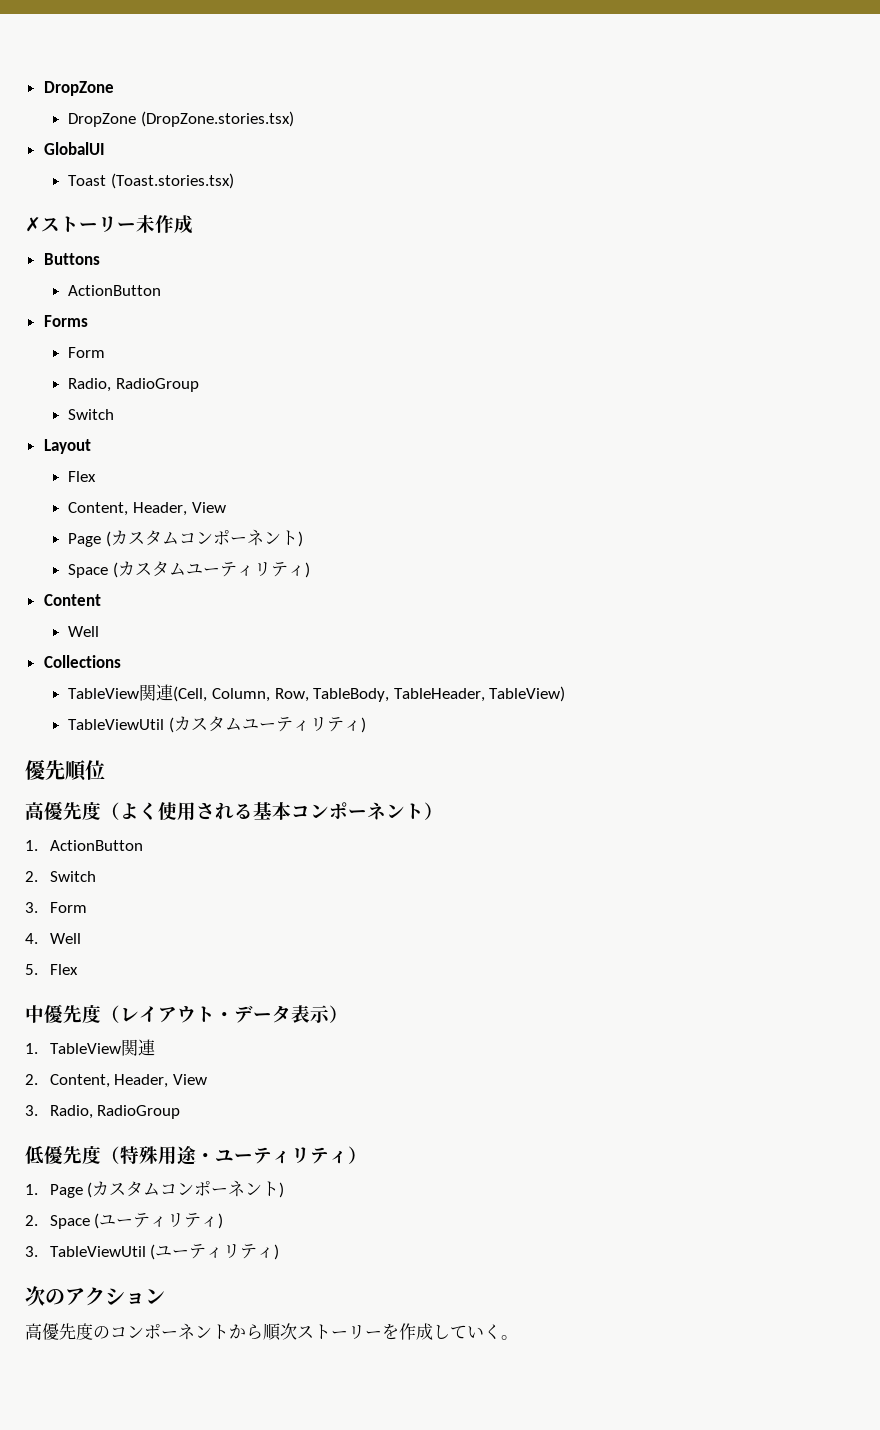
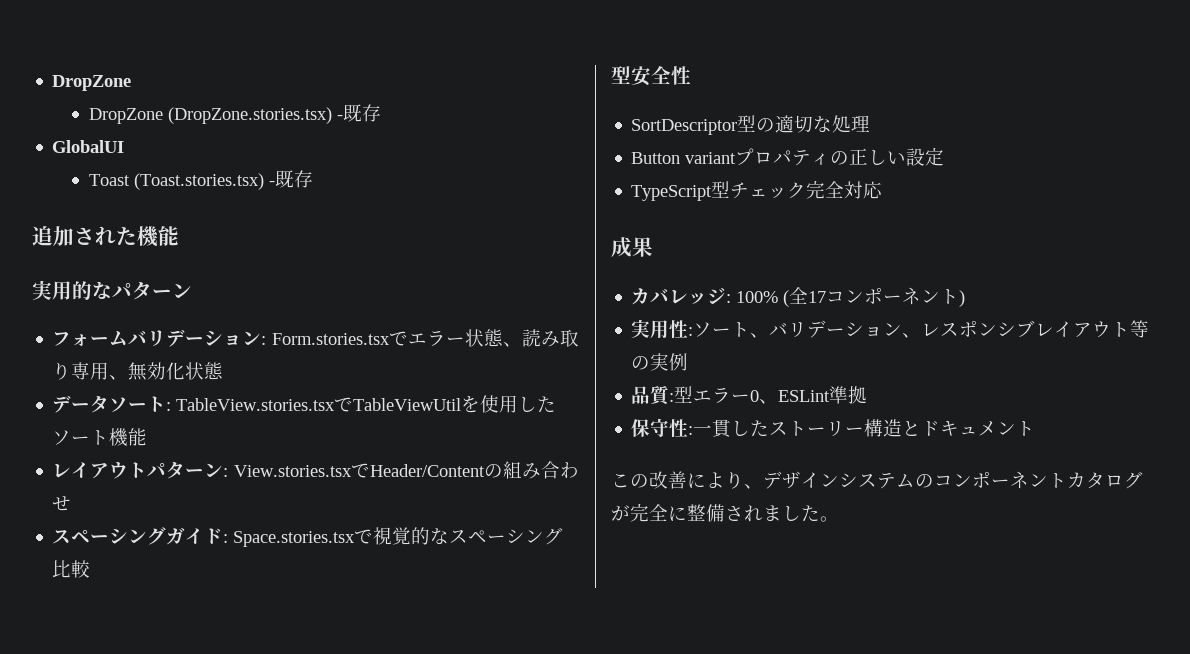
(294, 119) none -> [336,104,381,122] -既存
[25,215,193,234] [43,253,100,265] [68,285,162,296] [43,315,88,327] [68,347,106,358] [68,378,199,392] [68,409,115,420] [43,439,91,454] [68,471,97,482] [68,502,226,516] [68,529,303,547] [68,561,310,578] [43,594,101,606] [68,626,100,637] [43,655,121,668] [68,684,566,702] [68,716,366,733] [25,759,105,781] [25,801,443,821] [25,840,143,851] [25,871,96,882] [25,902,87,913] [25,933,81,944] [25,964,78,975] [25,1004,348,1023] [25,1039,155,1056] [25,1074,207,1088] [25,1105,181,1119] [25,1145,367,1165] [25,1180,285,1198] [25,1213,224,1229] [25,1244,280,1260] [25,1286,165,1306] [25,1323,501,1341] // ✗ストーリー未作成 // Buttons // ActionButton // Forms // Form // Radio, RadioGroup // Switch // Layout // Flex // Content, Header, View // Page (カスタムコンポーネント) // Space (カスタムユーティリティ) // Content // Well // Collections // TableView関連(Cell, Column, Row, TableBody, TableHeader, TableView) // TableViewUtil (カスタムユーティリティ) // 優先順位 // 高優先度（よく使用される基本コンポーネント） // 1. ActionButton // 2. Switch // 3. Form // 4. Well // 5. Flex // 中優先度（レイアウト・データ表示） // 1. TableView関連 // 2. Content, Header, View // 3. Radio, RadioGroup // 低優先度（特殊用途・ユーティリティ） // 1. Page (カスタムコンポーネント) // 2. Space (ユーティリティ) // 3. TableViewUtil (ユーティリティ) // 次のアクション // 高優先度のコンポーネントから順次ストーリーを作成していく -> [268,170,313,188] [32,226,179,247] [32,280,192,300] [52,329,579,347] [52,362,224,381] [52,395,557,413] [52,428,148,447] [52,461,579,479] [52,496,72,511] [52,527,564,547] [52,560,91,578] [611,66,691,86] [631,115,871,135] [631,147,945,166] [631,180,884,201] [611,237,653,257] [631,287,966,307] [631,319,1150,339] [631,353,689,371] [631,386,868,406] [631,418,1036,438] [611,471,1143,489] [611,503,820,522] -既存 // 追加された機能 // 実用的なパターン // フォームバリデーション: Form.stories.tsxでエラー状態、読み取り専用、無効化状態 // データソート: TableView.stories.tsxでTableViewUtilを使用したソート機能 // レイアウトパターン: View.stories.tsxでHeader/Contentの組み合わせ // スペーシングガイド: Space.stories.tsxで視覚的なスペーシング比較 // 型安全性 // SortDescriptor型の適切な処理 // Button variantプロパティの正しい設定 // TypeScript型チェック完全対応 // 成果 // カバレッジ: 100% (全17コンポーネント) // 実用性:ソート、バリデーション、レスポンシブレイアウト等の実例 // 品質:型エラー0、ESLint準拠 // 保守性:一貫したストーリー構造とドキュメント // この改善により、デザインシステムのコンポーネントカタログが完全に整備されました

